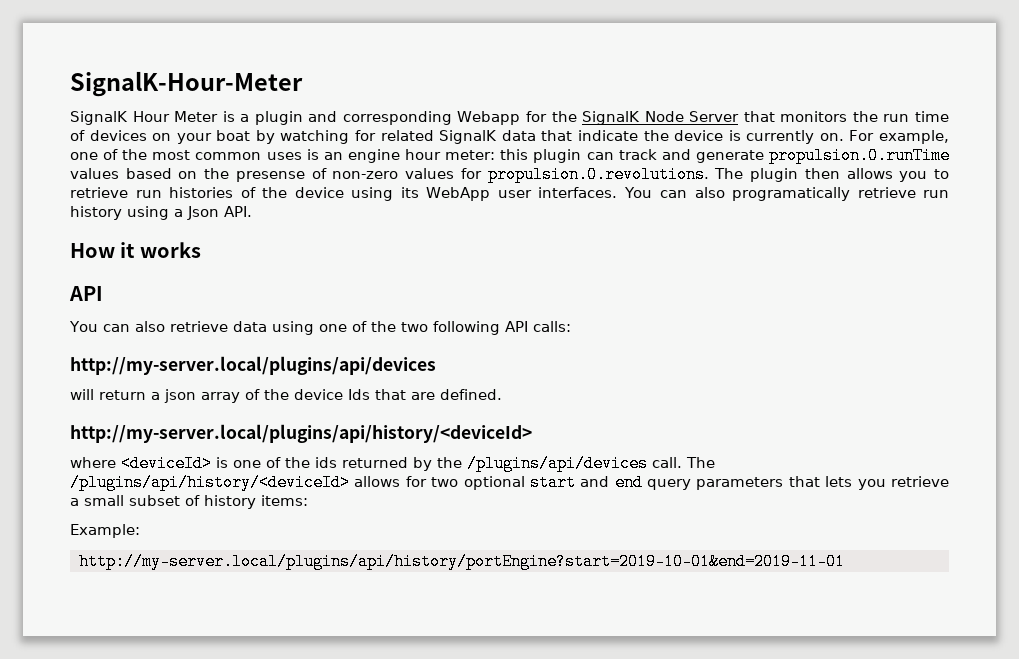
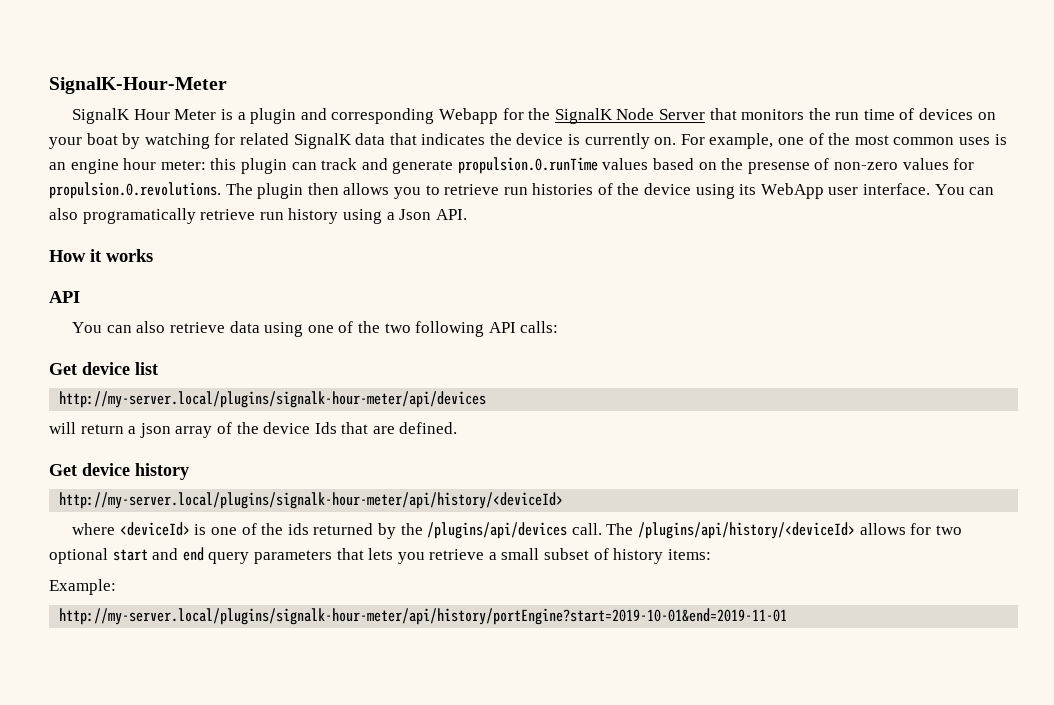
[577,130,638,141] indicate -> [421,133,486,145] indicates
[538,187,618,198] interfaces. -> [863,183,931,195] interface.
[70,356,436,375] http://my-server.local/plugins/api/devices -> [49,362,158,375] [59,391,487,408] Get device list // http://my-server.local/plugins/signalk-hour-meter/api/devices
[70,424,532,443] http://my-server.local/plugins/api/history/<deviceId> -> [49,463,189,480] [59,492,564,509] Get device history // http://my-server.local/plugins/signalk-hour-meter/api/history/<deviceId>
[79,553,845,570] http://my-server.local/plugins/api/history/portEngine?start=2019-10-01&end=2019-11-01 -> [59,608,788,625] http://my-server.local/plugins/signalk-hour-meter/api/history/portEngine?start=2019-10-01&end=2019-11-01

